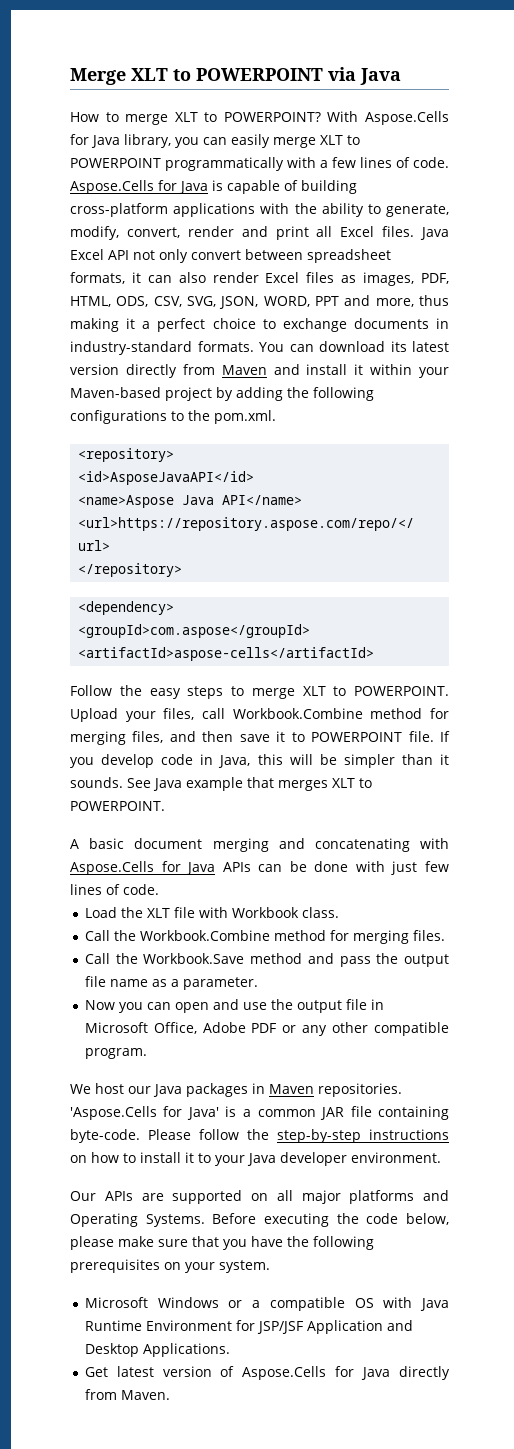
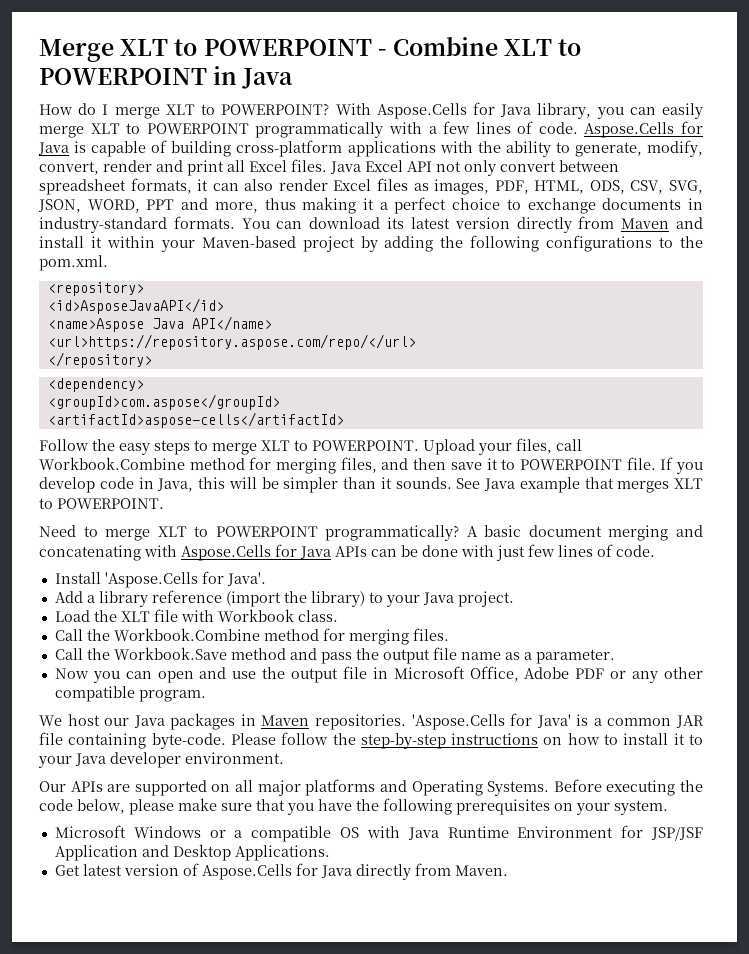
[328,67,356,81] via -> [377,36,582,56] [39,66,238,85] - Combine XLT to POWERPOINT in
[105,112,119,122] to -> [78,103,109,115] do I
(165, 806) none -> [39,525,460,541] Need to merge XLT to POWERPOINT programmatically?
(159, 889) none -> [54,571,266,588] [54,590,514,607] // Install 'Aspose.Cells for Java'. // Add a library reference (import the library) to your Java project.

